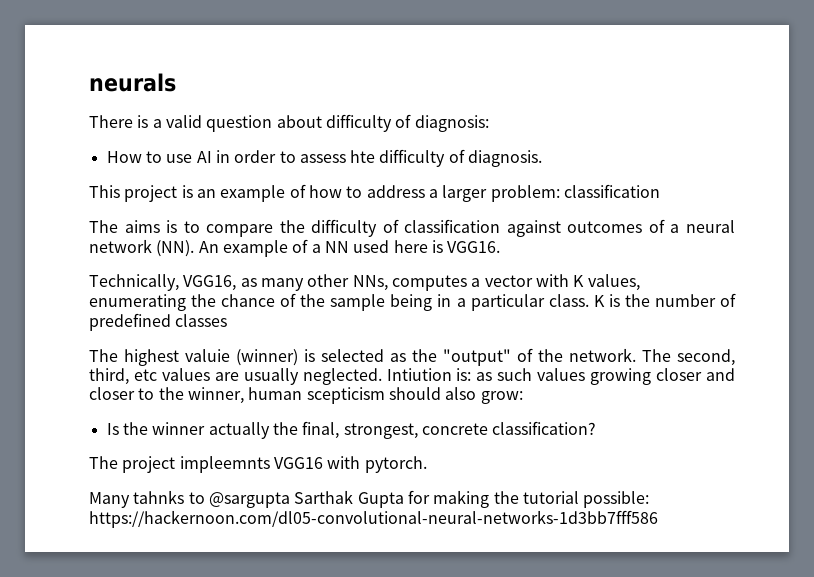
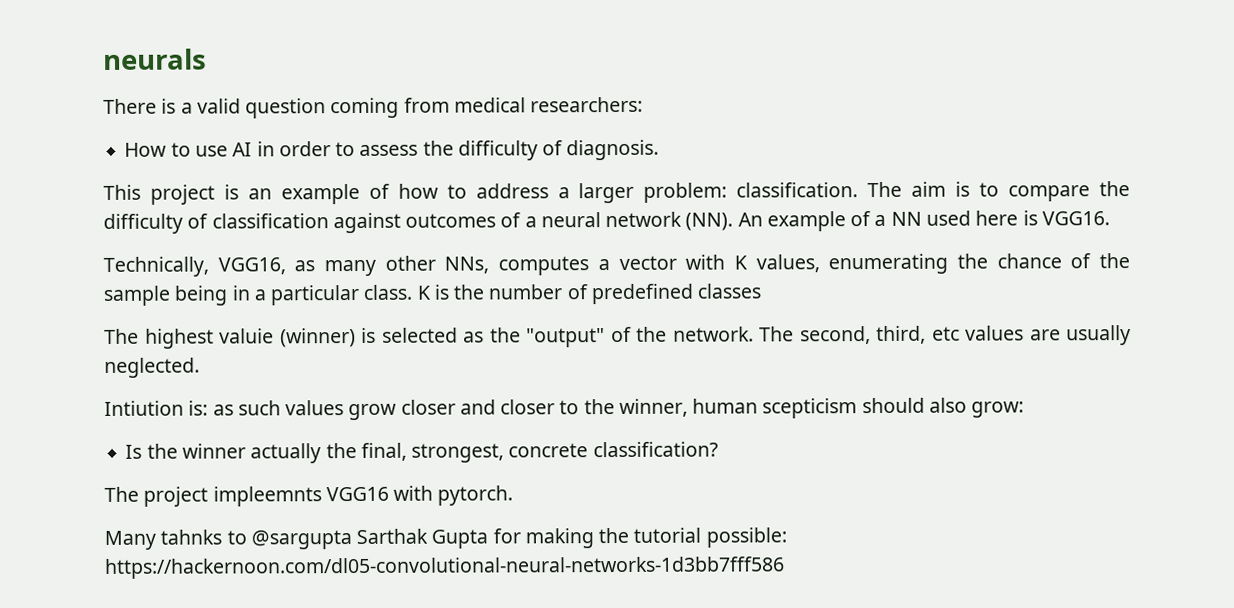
[276,114,489,132] about difficulty of diagnosis: -> [330,96,644,119] coming from medical researchers:
[350,150,376,163] hte -> [422,140,454,156] the
[563,184,660,198] [89,220,160,233] classification // The aims -> [736,181,947,198] classification. The aim
(382, 376) none -> (200, 367) //
[590,368,652,385] growing -> [348,403,398,421] grow

